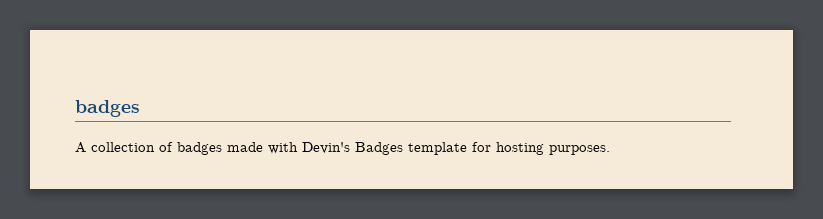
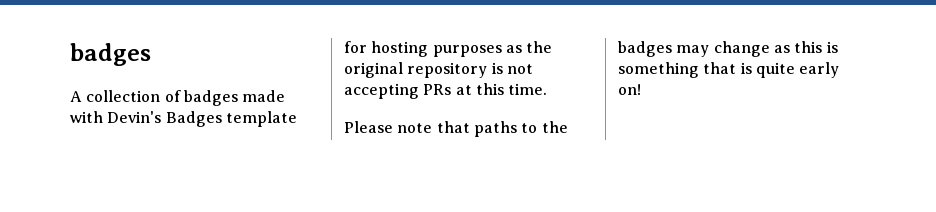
[549,145,610,155] purposes. -> [432,41,553,57] [344,62,533,78] [344,83,548,99] [344,121,568,137] [618,41,838,57] [618,62,840,78] [618,84,641,95] purposes as the original repository is not accepting PRs at this time. // Please note that paths to the badges may change as this is something that is quite early on!

